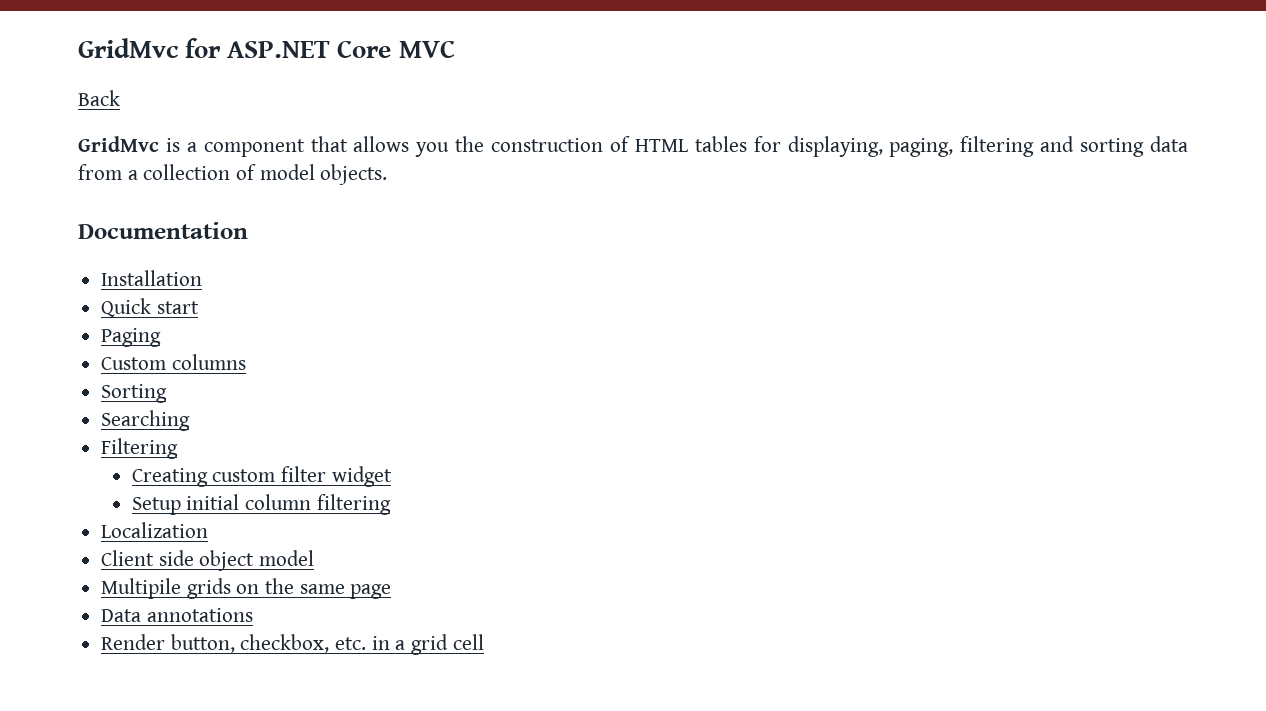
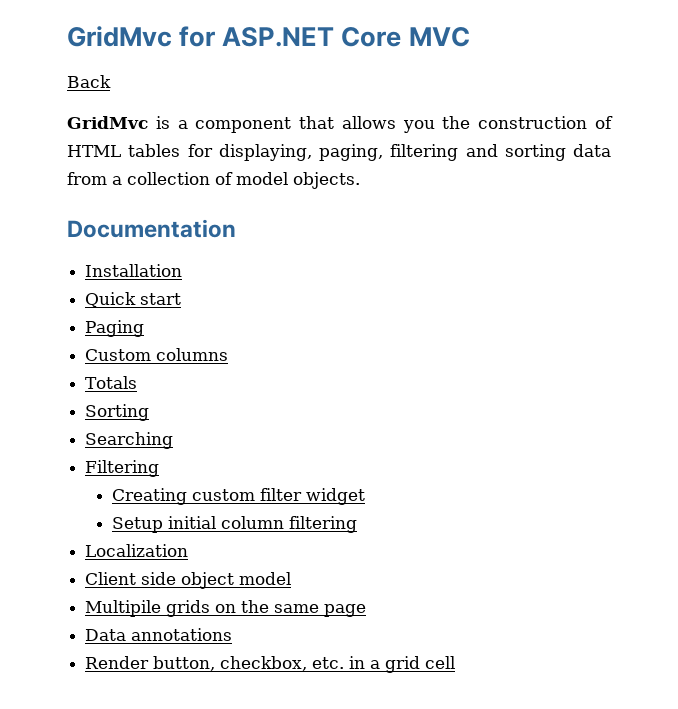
(246, 362) none -> [85,376,138,389] // Totals

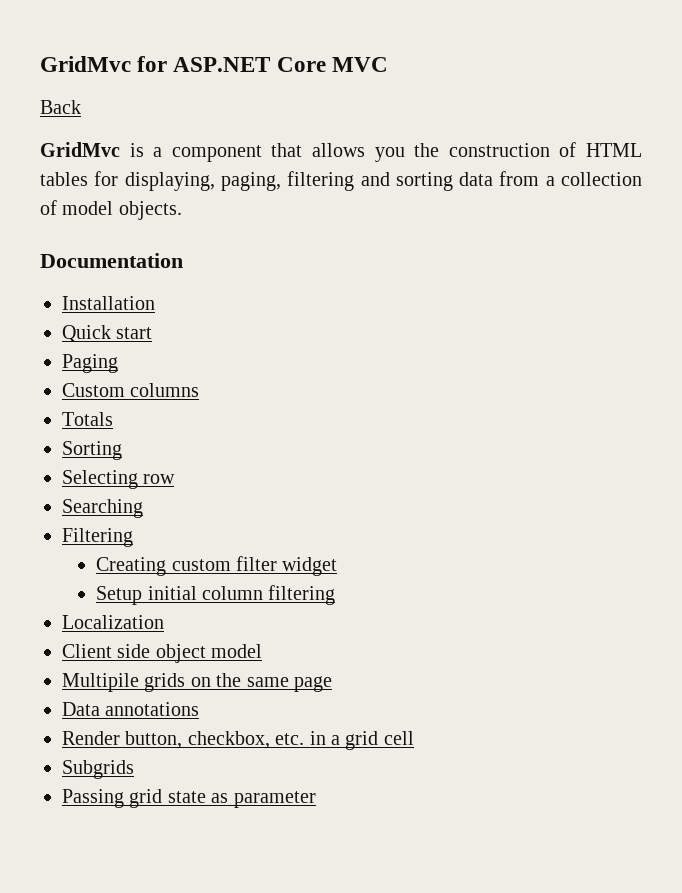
(150, 412) none -> [62,470,176,489] // Selecting row
(456, 662) none -> [62,760,134,779] [62,789,316,808] // Subgrids // Passing grid state as parameter

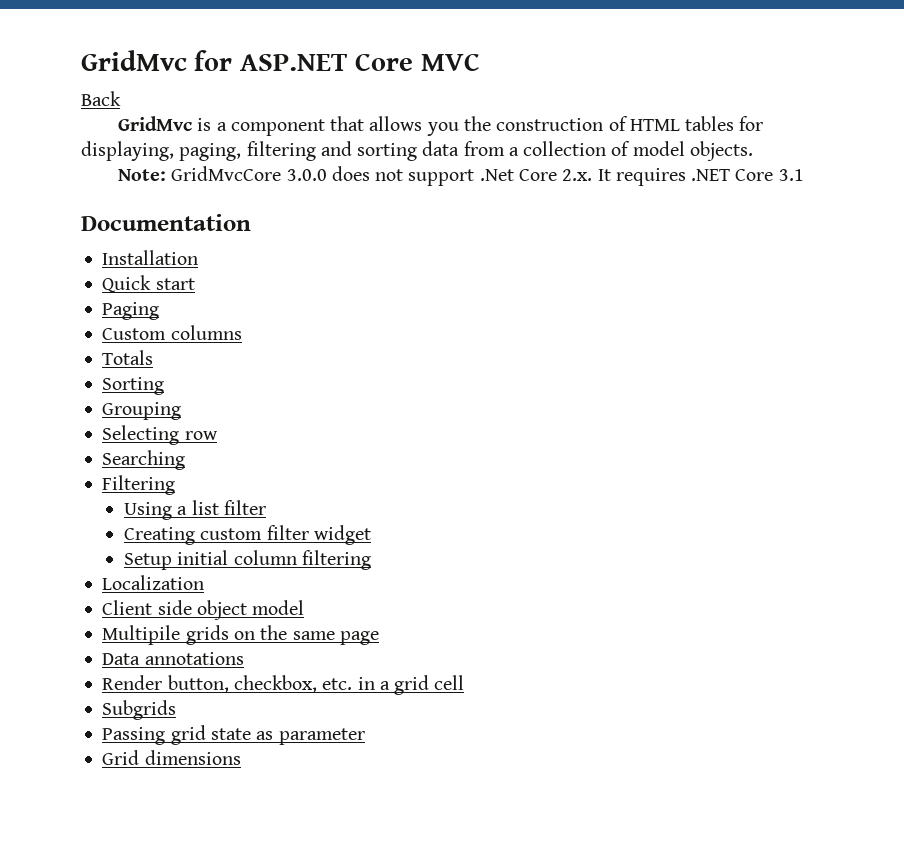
(182, 210) none -> [118,166,804,186] // Note: GridMvcCore 3.0.0 does not support .Net Core 2.x. It requires .NET Core 3.1
(122, 450) none -> [102,402,182,420] // Grouping
(133, 537) none -> [124,500,266,520] // Using a list filter
(316, 799) none -> [102,750,241,765] // Grid dimensions

